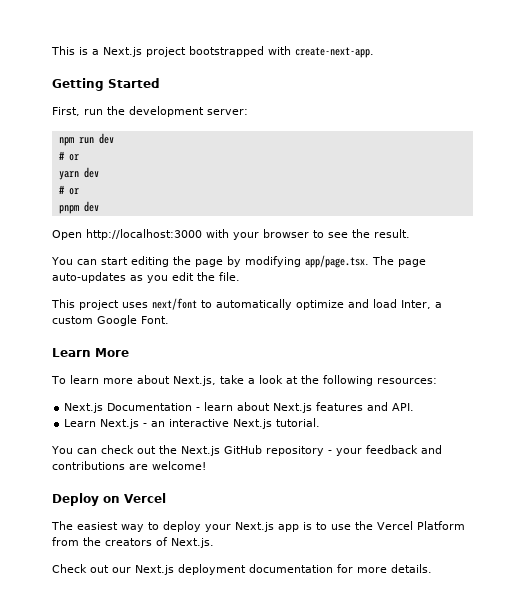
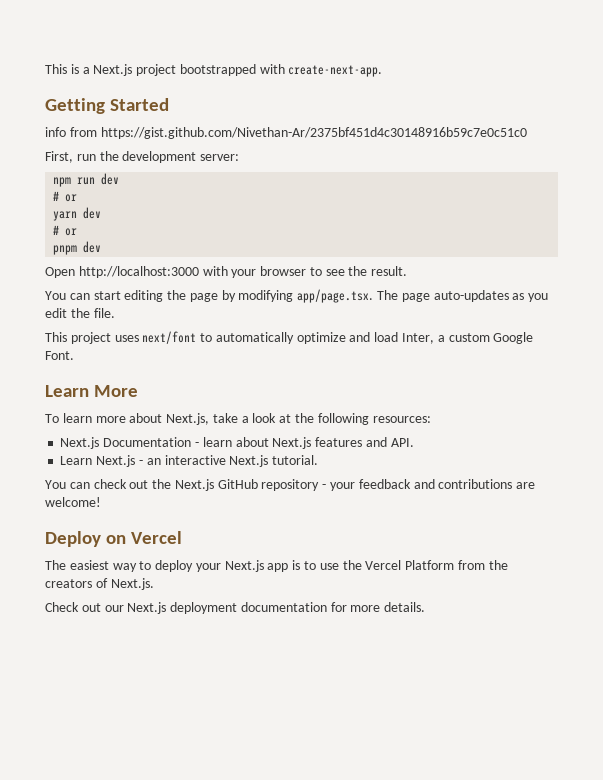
(160, 83) none -> [45,127,527,139] // info from https://gist.github.com/Nivethan-Ar/2375bf451d4c30148916b59c7e0c51c0

